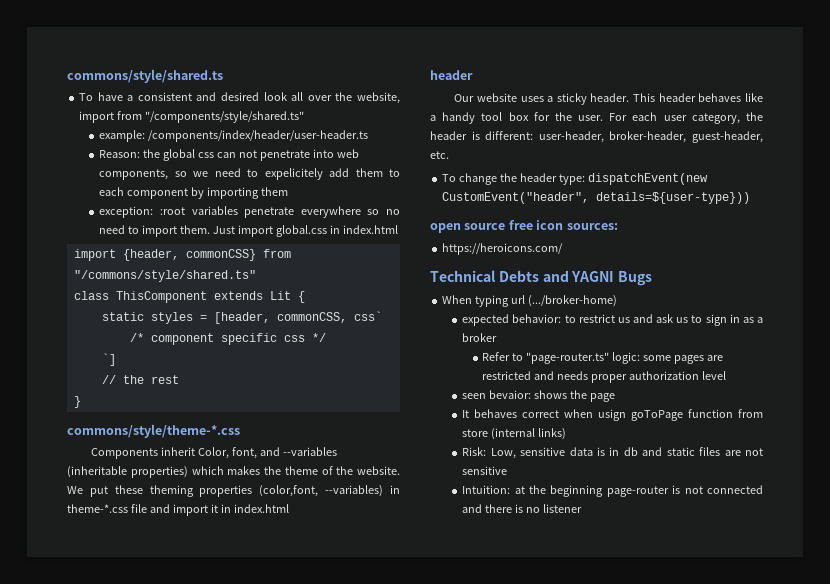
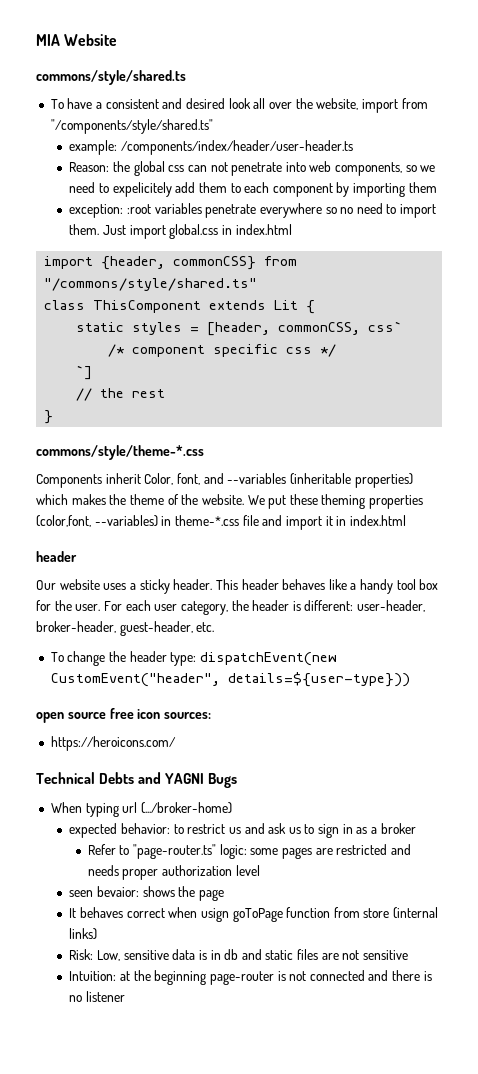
(67, 76) none -> [36,34,118,46] MIA Website //

